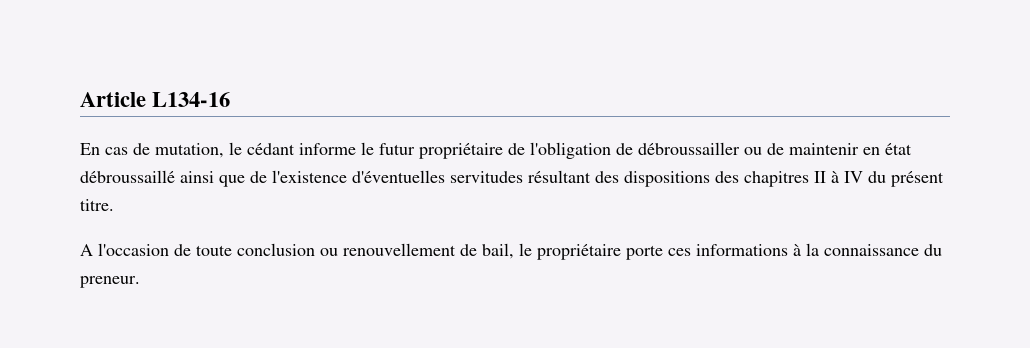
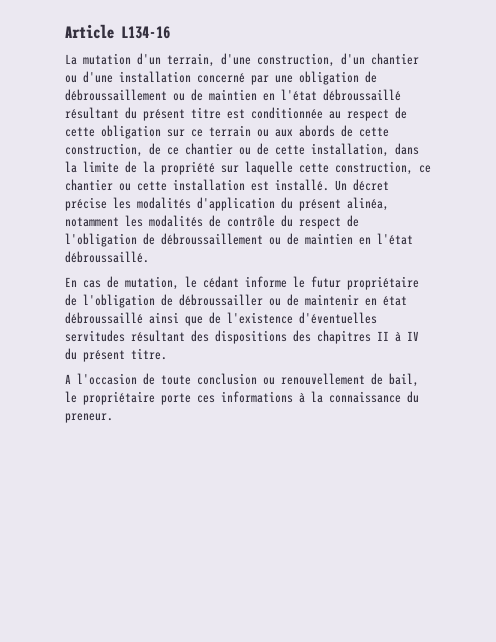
(231, 99) none -> [65,53,419,67] [65,71,377,85] [65,89,401,101] [65,107,407,121] [65,125,389,139] [65,143,419,157] [65,161,431,175] [65,179,389,191] [65,197,389,211] [65,215,359,229] [65,233,413,247] [65,251,149,263] // La mutation d'un terrain, d'une construction, d'un chantier ou d'une installation concerné par une obligation de débroussaillement ou de maintien en l'état débroussaillé résultant du présent titre est conditionnée au respect de cette obligation sur ce terrain ou aux abords de cette construction, de ce chantier ou de cette installation, dans la limite de la propriété sur laquelle cette construction, ce chantier ou cette installation est installé. Un décret précise les modalités d'application du présent alinéa, notamment les modalités de contrôle du respect de l'obligation de débroussaillement ou de maintien en l'état débroussaillé.

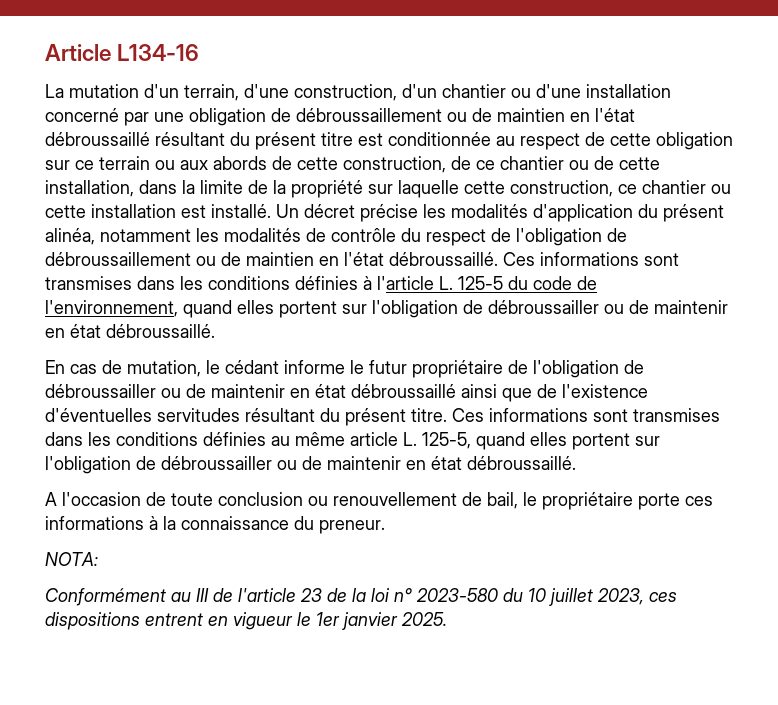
(149, 257) none -> [503,252,679,266] [45,276,597,290] [45,300,728,318] [45,324,215,338] Ces informations sont transmises dans les conditions définies à l'article L. 125-5 du code de l'environnement, quand elles portent sur l'obligation de débroussailler ou de maintenir en état débroussaillé.
[191,330,419,344] [65,348,167,362] des dispositions des chapitres II à IV du présent titre. -> [320,408,720,426] [45,432,660,450] [45,456,576,474] du présent titre. Ces informations sont transmises dans les conditions définies au même article L. 125-5, quand elles portent sur l'obligation de débroussailler ou de maintenir en état débroussaillé.
(113, 418) none -> [45,552,98,566] [45,588,677,606] [45,612,447,630] // NOTA: // Conformément au III de l'article 23 de la loi n° 2023-580 du 10 juillet 2023, ces dispositions entrent en vigueur le 1er janvier 2025.

